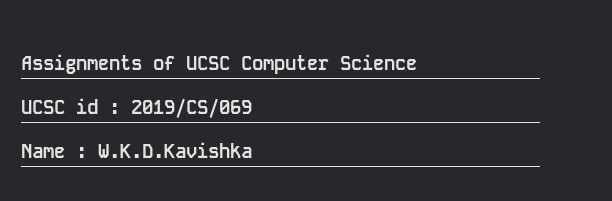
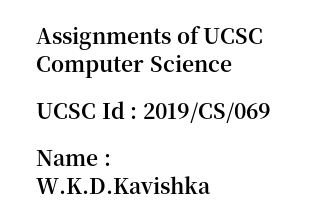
[76,98,98,114] id -> [101,101,125,119] Id

